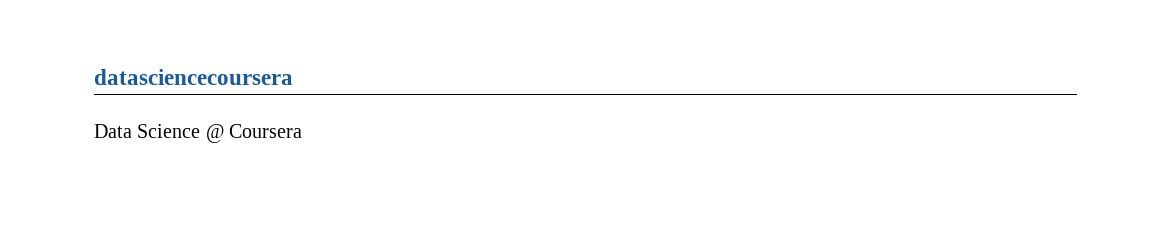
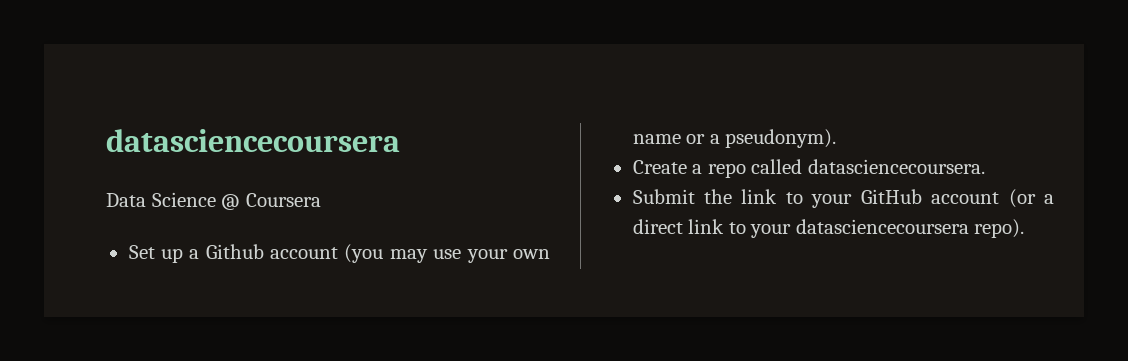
(303, 131) none -> [128,244,550,263] [632,129,837,148] [632,159,985,178] [632,189,1054,208] [632,219,1025,238] // Set up a Github account (you may use your own name or a pseudonym). // Create a repo called datasciencecoursera. // Submit the link to your GitHub account (or a direct link to your datasciencecoursera repo).

